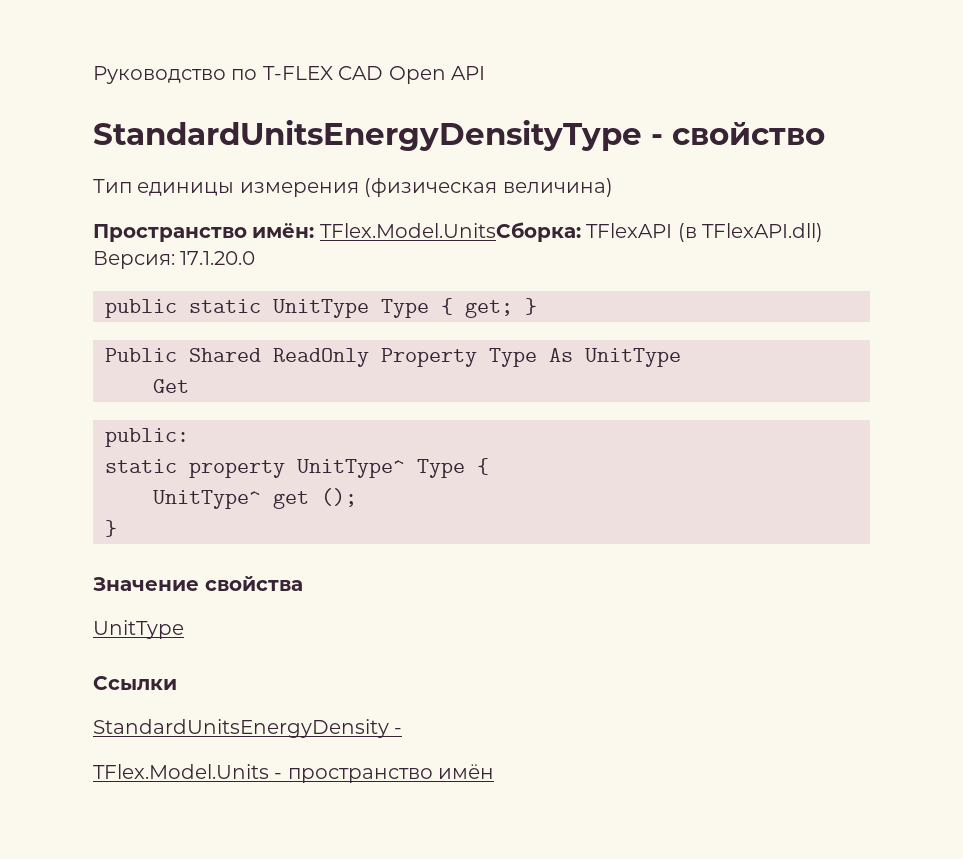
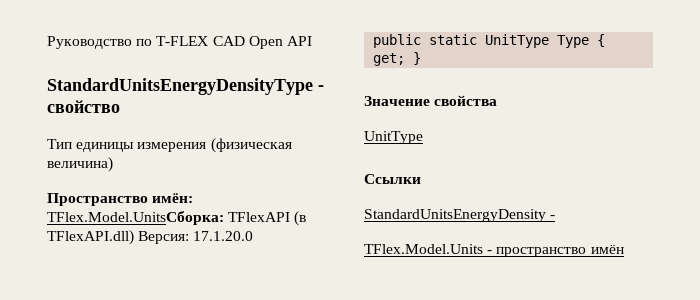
[105,348,681,367] [153,379,189,393] [105,428,189,447] [105,458,489,478] [153,488,357,509] [105,520,117,537] // Public Shared ReadOnly Property Type As UnitType // Get // public: // static property UnitType^ Type { // UnitType^ get (); // } -> (422, 58) none

